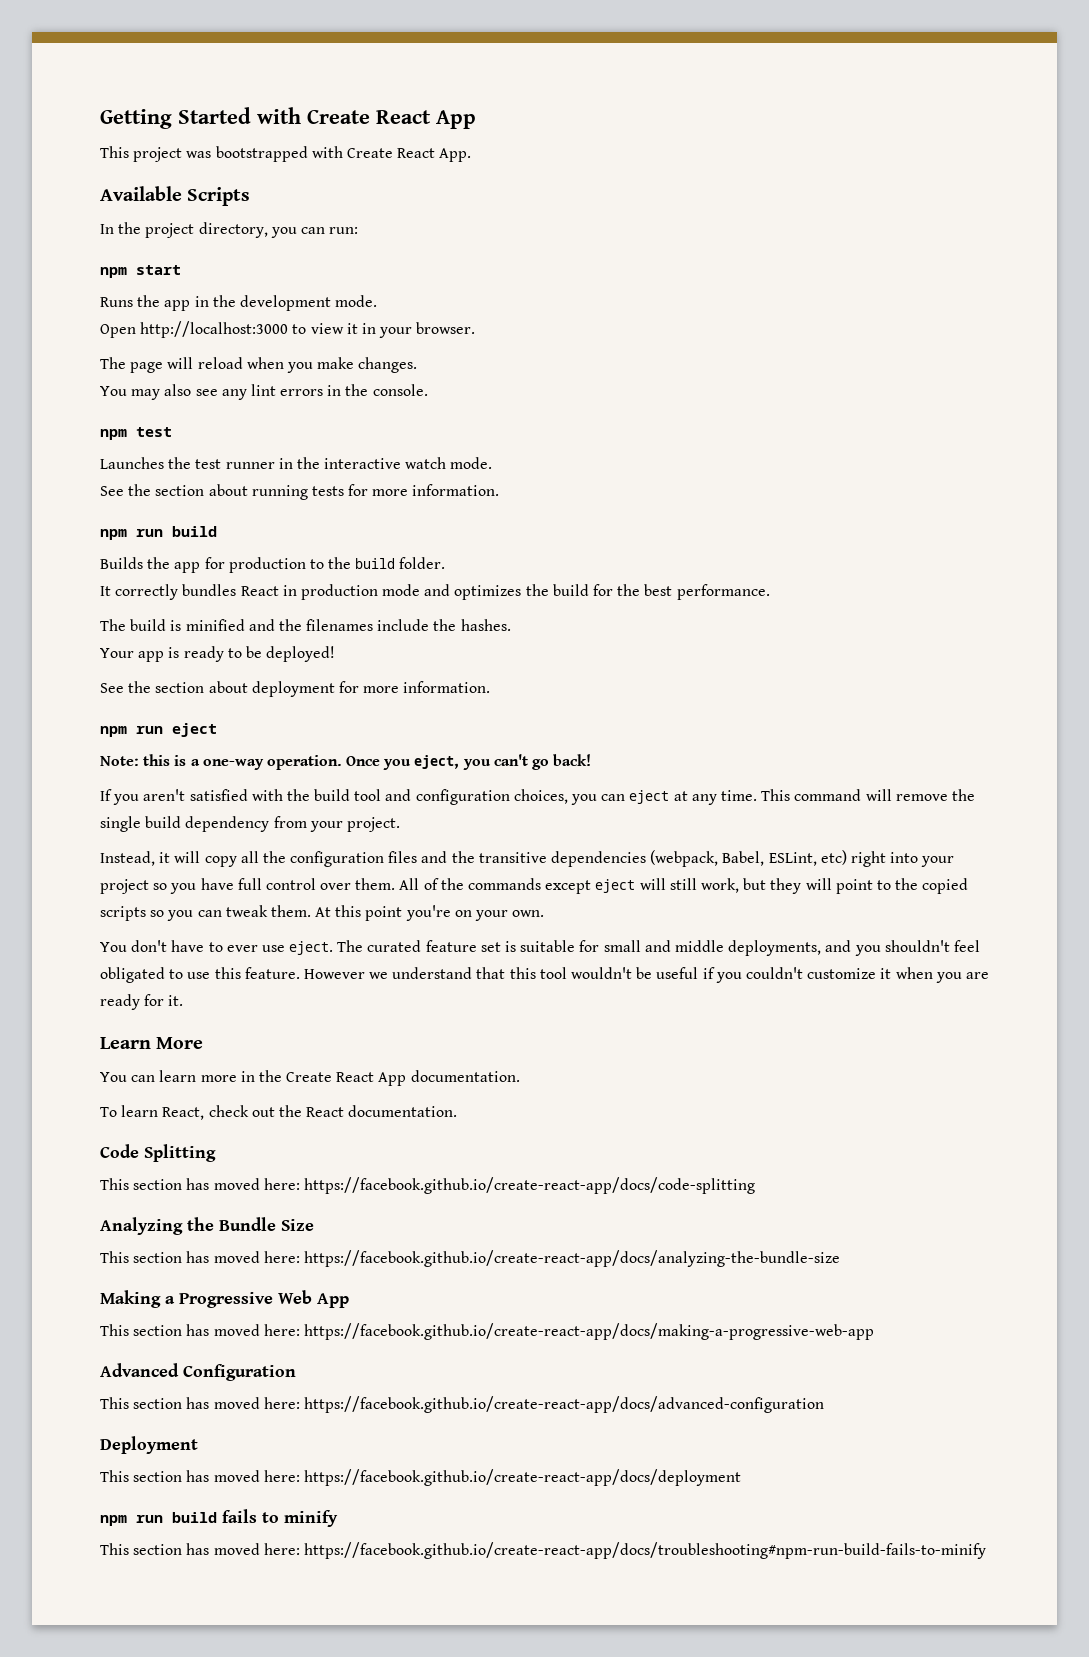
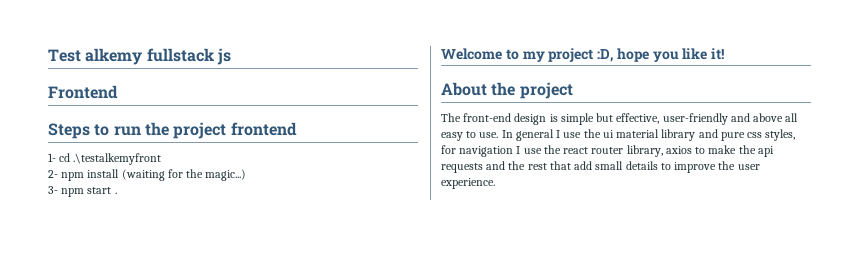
[100,107,476,129] [100,146,472,162] [100,186,251,206] [100,222,359,238] [100,265,181,278] [100,295,378,311] [100,321,476,338] [100,357,418,373] [100,384,428,400] [100,427,172,440] [100,457,493,469] [100,484,500,500] [100,526,217,540] [100,557,446,573] [100,584,770,600] [100,619,511,631] [100,646,336,662] [100,681,491,697] [100,723,217,737] [100,754,592,770] [100,789,975,805] [100,816,400,832] [100,850,955,867] [100,878,969,894] [100,905,545,921] [100,940,980,956] [100,967,989,983] [100,994,184,1010] [100,1037,204,1049] [100,1070,520,1086] [100,1105,458,1120] [100,1144,216,1162] [100,1177,755,1194] [100,1217,314,1235] [100,1250,840,1267] [100,1290,349,1308] [100,1323,874,1340] [100,1363,296,1381] [100,1396,824,1413] [100,1436,198,1454] [100,1469,741,1486] [100,1509,338,1527] [100,1542,986,1559] Getting Started with Create React App // This project was bootstrapped with Create React App. // Available Scripts // In the project directory, you can run: // npm start // Runs the app in the development mode. // Open http://localhost:3000 to view it in your browser. // The page will reload when you make changes. // You may also see any lint errors in the console. // npm test // Launches the test runner in the interactive watch mode. // See the section about running tests for more information. // npm run build // Builds the app for production to the build folder. // It correctly bundles React in production mode and optimizes the build for the best performance. // The build is minified and the filenames include the hashes. // Your app is ready to be deployed! // See the section about deployment for more information. // npm run eject // Note: this is a one-way operation. Once you eject, you can't go back! // If you aren't satisfied with the build tool and configuration choices, you can eject at any time. This command will remove the single build dependency from your project. // Instead, it will copy all the configuration files and the transitive dependencies (webpack, Babel, ESLint, etc) right into your project so you have full control over them. All of the commands except eject will still work, but they will point to the copied scripts so you can tweak them. At this point you're on your own. // You don't have to ever use eject. The curated feature set is suitable for small and middle deployments, and you shouldn't feel obligated to use this feature. However we understand that this tool wouldn't be useful if you couldn't customize it when you are ready for it. // Learn More // You can learn more in the Create React App documentation. // To learn React, check out the React documentation. // Code Splitting // This section has moved here: https://facebook.github.io/create-react-app/docs/code-splitting // Analyzing the Bundle Size // This section has moved here: https://facebook.github.io/create-react-app/docs/analyzing-the-bundle-size // Making a Progressive Web App // This section has moved here: https://facebook.github.io/create-react-app/docs/making-a-progressive-web-app // Advanced Configuration // This section has moved here: https://facebook.github.io/create-react-app/docs/advanced-configuration // Deployment // This section has moved here: https://facebook.github.io/create-react-app/docs/deployment // npm run build fails to minify // This section has moved here: https://facebook.github.io/create-react-app/docs/troubleshooting#npm-run-build-fails-to-minify -> [48,48,231,65] [48,85,118,99] [48,122,297,139] [48,153,162,165] [48,169,247,181] [48,186,117,197] [441,48,725,62] [441,82,573,99] [441,113,799,125] [441,129,796,141] [441,145,774,157] [441,161,760,173] [441,178,495,189] Test alkemy fullstack js // Frontend // Steps to run the project frontend // 1- cd .\testalkemyfront // 2- npm install (waiting for the magic...) // 3- npm start . // Welcome to my project :D, hope you like it! // About the project // The front-end design is simple but effective, user-friendly and above all easy to use. In general I use the ui material library and pure css styles, for navigation I use the react router library, axios to make the api requests and the rest that add small details to improve the user experience.

